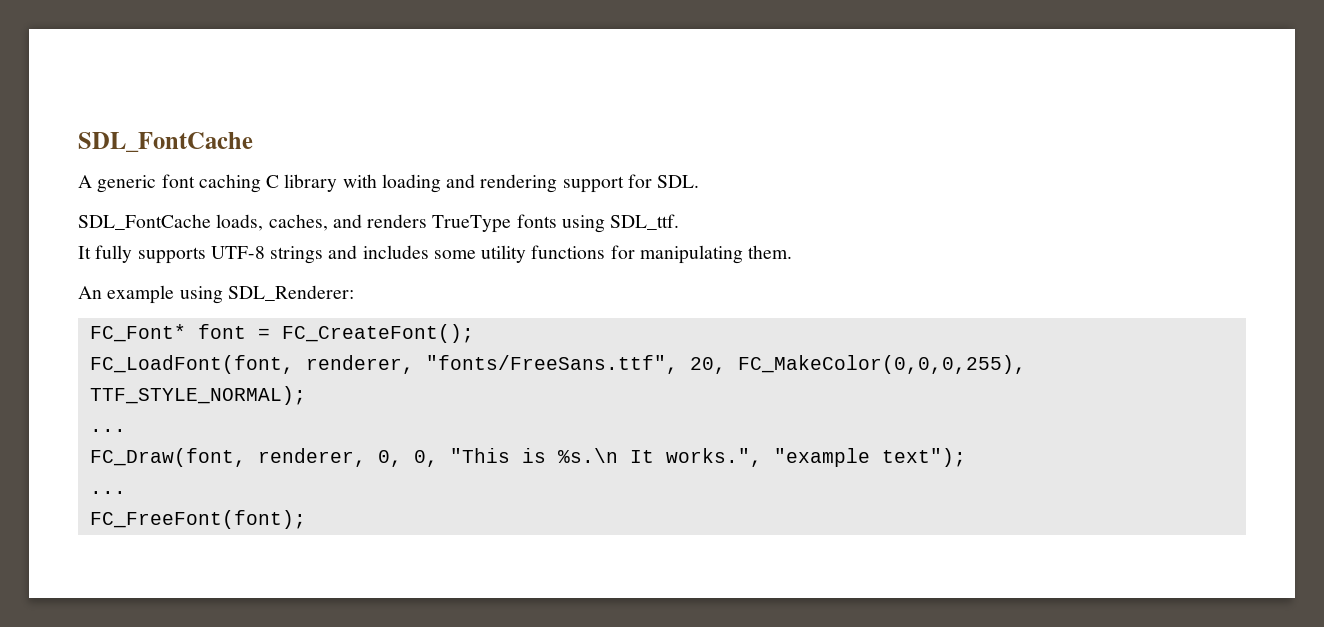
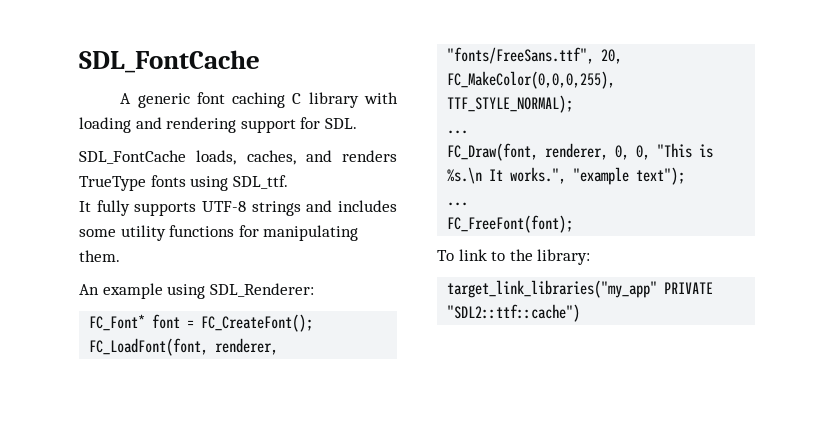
(306, 519) none -> [437,249,591,265] [447,280,714,298] [447,304,581,322] // To link to the library: // target_link_libraries("my_app" PRIVATE "SDL2::ttf::cache")

